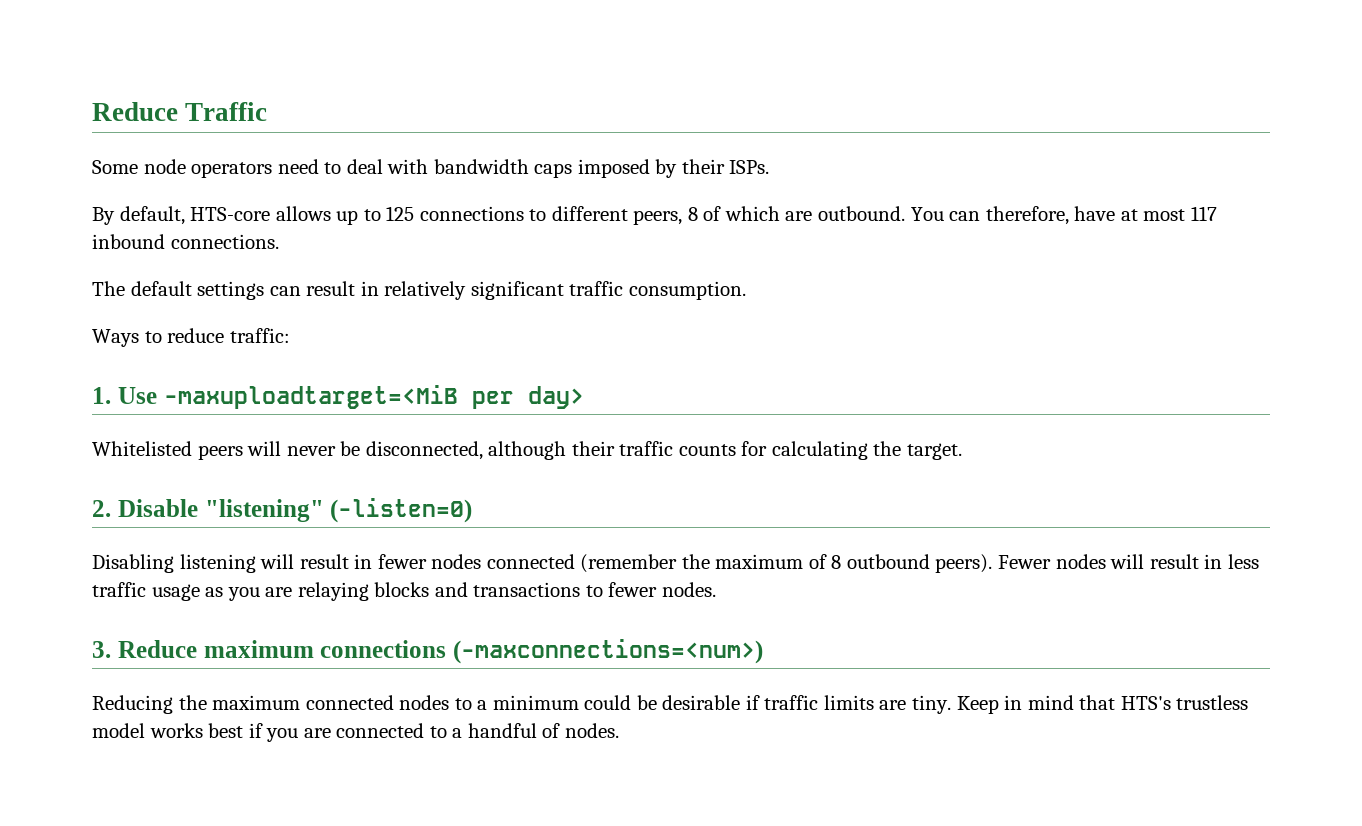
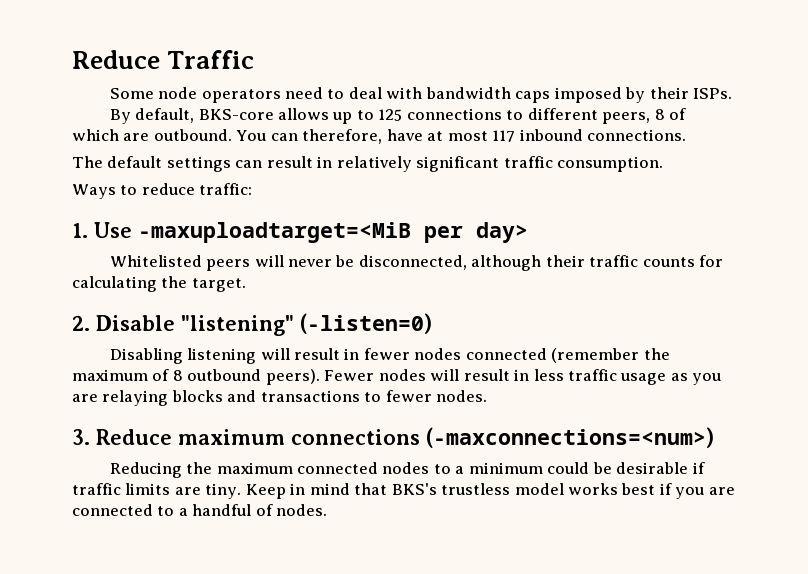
[190,207,271,221] HTS-core -> [198,109,274,120] BKS-core
[1120,696,1171,710] HTS's -> [391,483,437,495] BKS's

